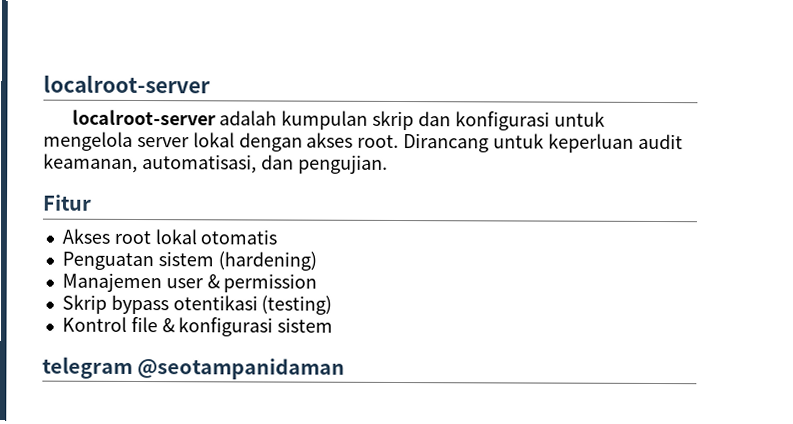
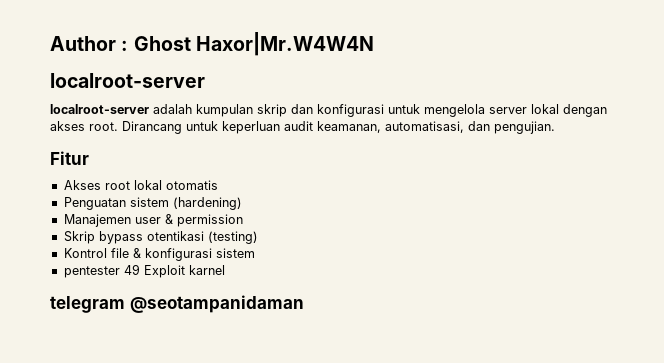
(43, 84) none -> [50,32,374,56] Author : Ghost Haxor|Mr.W4W4N //
(334, 325) none -> [63,264,225,278] // pentester 49 Exploit karnel

